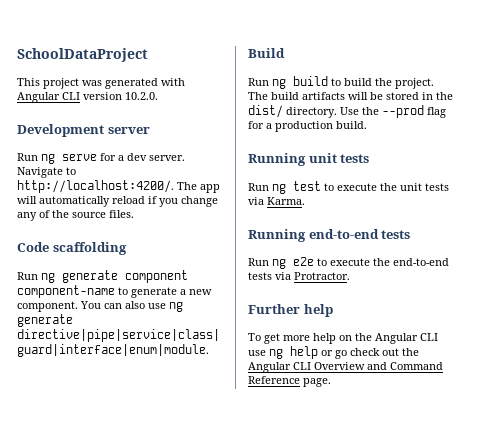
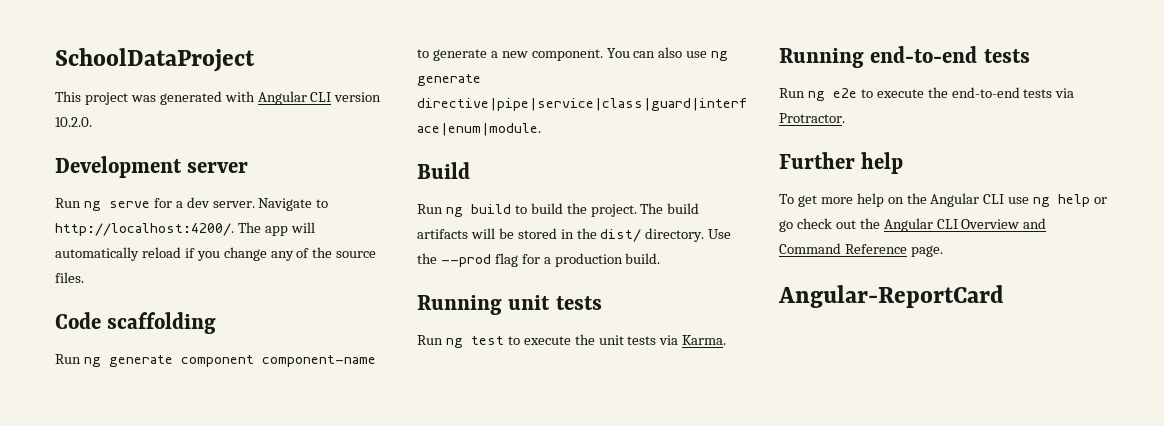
(331, 382) none -> [778,285,1004,308] // Angular-ReportCard

